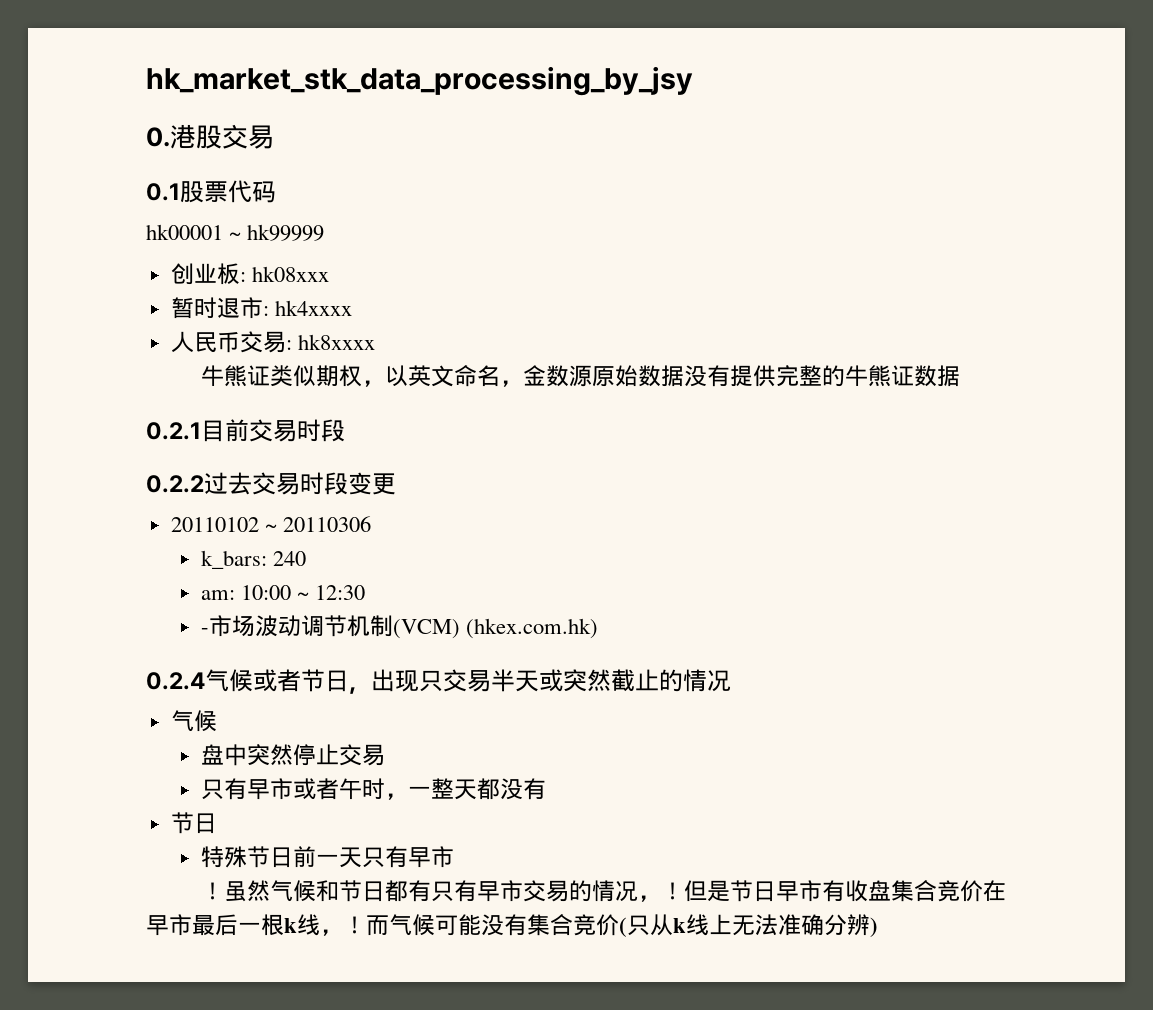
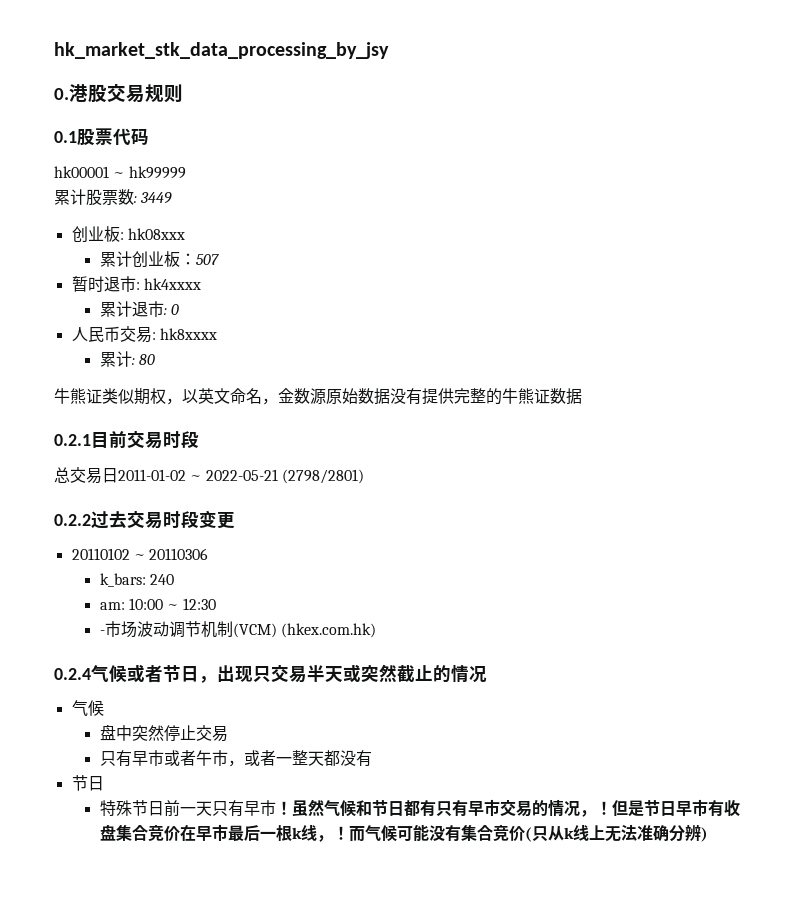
(274, 137) none -> [145,84,183,103] 规则
(325, 232) none -> [54,189,173,206] // 累计股票数: 3449
(329, 274) none -> [99,251,219,268] // 累计创业板：507
(352, 308) none -> [99,301,180,317] // 累计退市: 0
(375, 342) none -> [99,351,156,367] // 累计: 80
(345, 430) none -> [54,467,364,484] // 总交易日2011-01-02 ~ 2022-05-21 (2798/2801)
[362,778,409,800] 时， -> [211,750,276,767] 市，或者
(455, 857) // -> (276, 808) none

